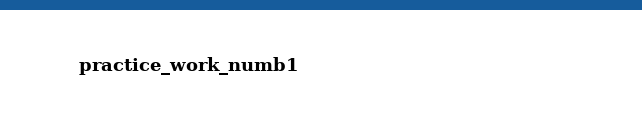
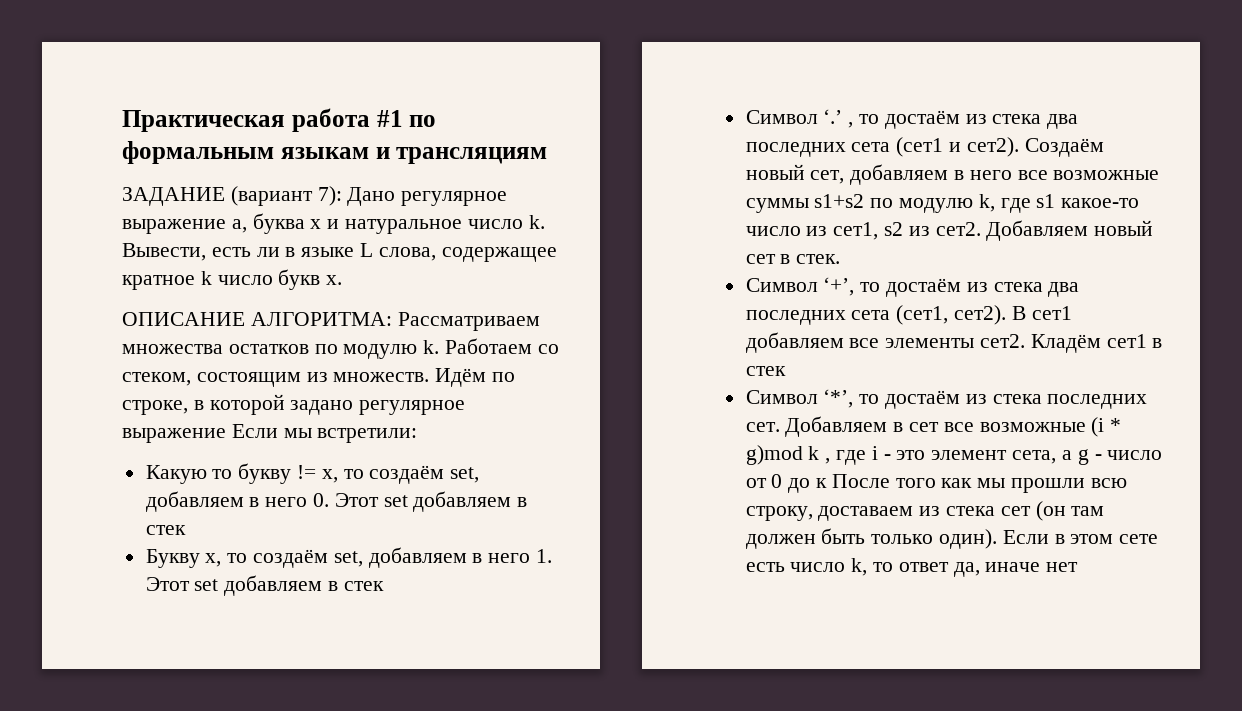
[79,57,299,75] practice_work_numb1 -> [122,108,437,132] [122,141,548,164] [122,186,508,206] [122,213,545,234] [122,243,557,262] [122,269,343,290] [122,312,540,331] [122,338,559,359] [122,368,516,387] [122,394,466,415] [122,424,418,443] [145,463,480,484] [145,491,528,512] [145,525,186,535] [145,547,553,568] [145,575,384,596] [745,109,1079,129] [745,137,1104,157] [745,164,1160,185] [745,194,1140,213] [745,220,1154,241] [745,254,841,264] [745,277,1080,297] [745,305,1072,325] [745,332,1163,353] [745,366,786,376] [745,389,1148,409] [745,416,1122,437] [745,445,1163,465] [745,474,1127,493] [745,501,1105,521] [745,528,1159,549] [745,558,1079,577] Практическая работа #1 по формальным языкам и трансляциям // ЗАДАНИЕ (вариант 7): Дано регулярное выражение а, буква x и натуральное число k. Вывести, есть ли в языке L слова, содержащее кратное k число букв x. // ОПИСАНИЕ АЛГОРИТМА: Рассматриваем множества остатков по модулю k. Работаем со стеком, состоящим из множеств. Идём по строке, в которой задано регулярное выражение Если мы встретили: // Какую то букву != x, то создаём set, добавляем в него 0. Этот set добавляем в стек // Букву x, то создаём set, добавляем в него 1. Этот set добавляем в стек // Символ ‘.’ , то достаём из стека два последних сета (сет1 и сет2). Создаём новый сет, добавляем в него все возможные суммы s1+s2 по модулю k, где s1 какое-то число из сет1, s2 из сет2. Добавляем новый сет в стек. // Символ ‘+’, то достаём из стека два последних сета (сет1, сет2). В сет1 добавляем все элементы сет2. Кладём сет1 в стек // Символ ‘*’, то достаём из стека последних сет. Добавляем в сет все возможные (i * g)mod k , где i - это элемент сета, а g - число от 0 до к После того как мы прошли всю строку, доставаем из стека сет (он там должен быть только один). Если в этом сете есть число k, то ответ да, иначе нет

